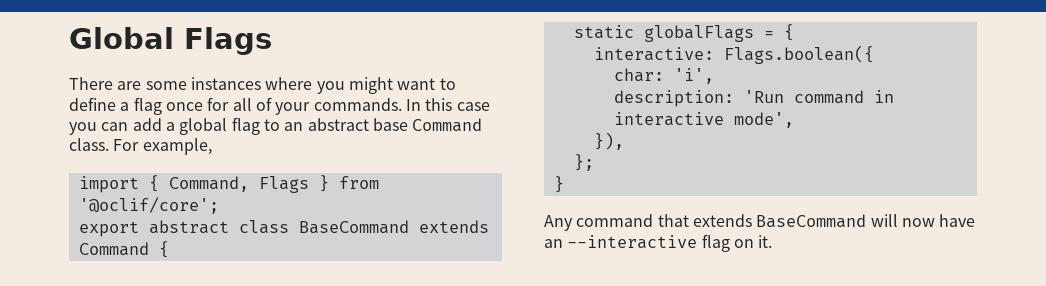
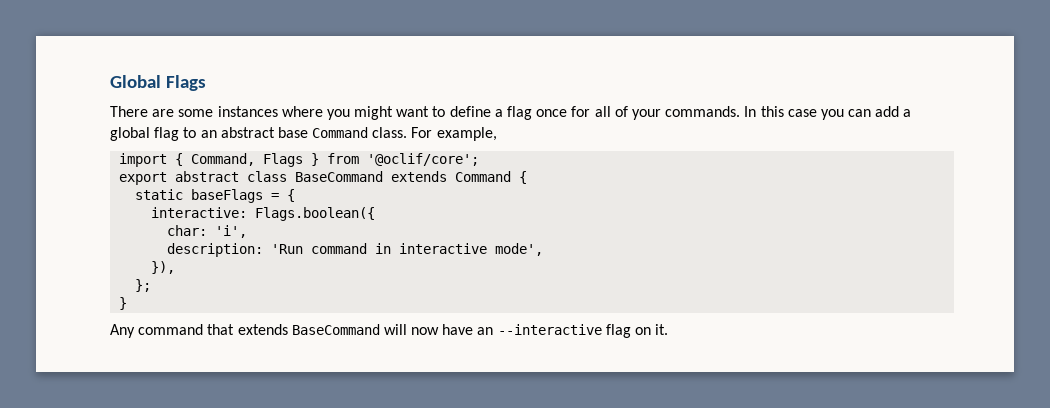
[643,25,754,42] globalFlags -> [191,189,264,203] baseFlags

